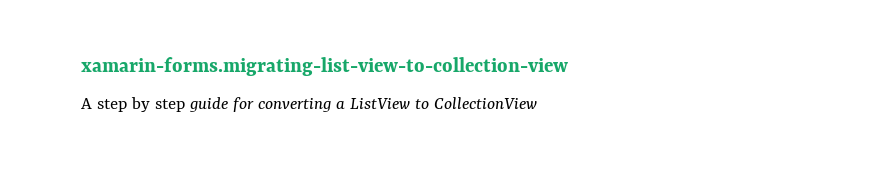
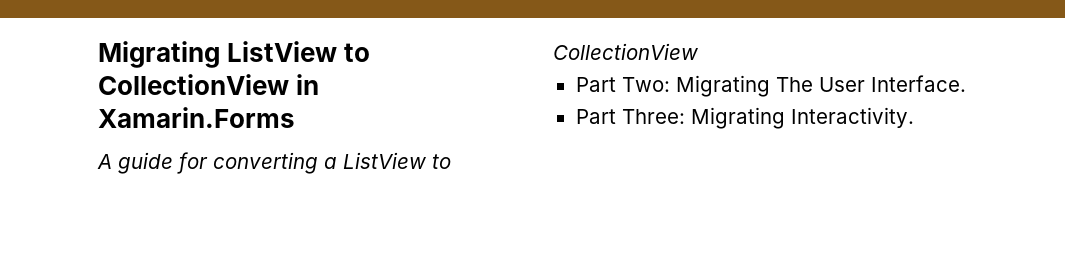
[81,57,568,76] [81,97,185,112] xamarin-forms.migrating-list-view-to-collection-view // A step by step -> [98,41,371,68] [98,74,320,95] [98,107,295,128] [97,154,112,169] Migrating ListView to CollectionView in Xamarin.Forms // A
(537, 103) none -> [575,75,966,97] [575,107,914,129] // Part Two: Migrating The User Interface. // Part Three: Migrating Interactivity.

